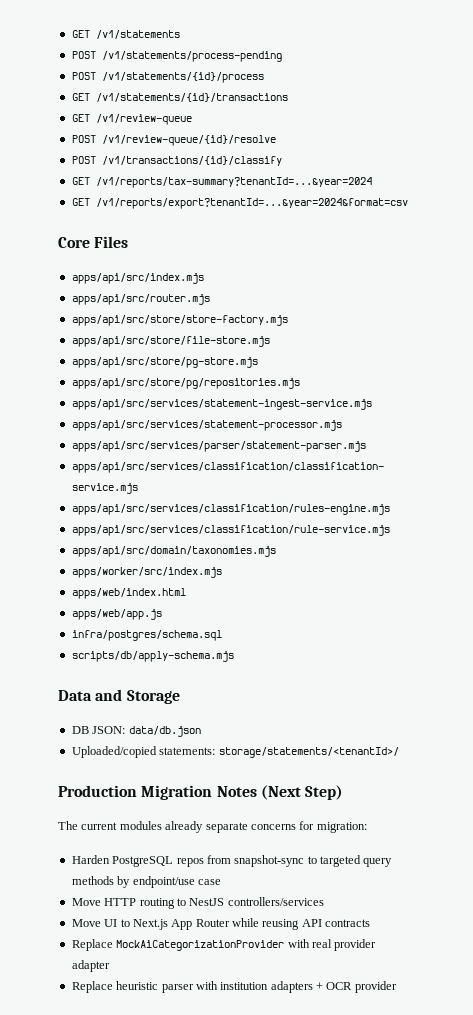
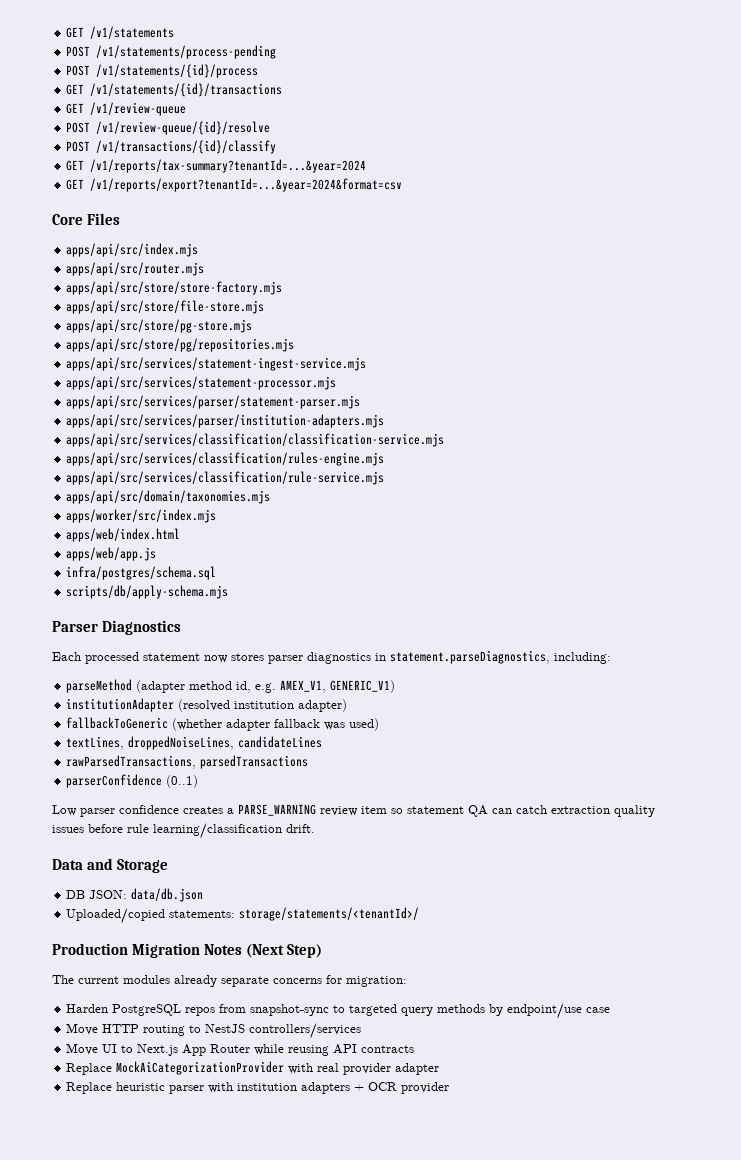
(366, 446) none -> [66,414,385,428] // apps/api/src/services/parser/institution-adapters.mjs
(234, 656) none -> [52,620,181,635] [52,650,611,664] [66,679,396,693] [66,698,348,712] [66,717,380,731] [66,736,323,750] [66,755,309,769] [66,774,199,788] [52,804,655,817] [52,823,315,839] // Parser Diagnostics // Each processed statement now stores parser diagnostics in statement.parseDiagnostics, including: // parseMethod (adapter method id, e.g. AMEX_V1, GENERIC_V1) // institutionAdapter (resolved institution adapter) // fallbackToGeneric (whether adapter fallback was used) // textLines, droppedNoiseLines, candidateLines // rawParsedTransactions, parsedTransactions // parserConfidence (0..1) // Low parser confidence creates a PARSE_WARNING review item so statement QA can catch extraction quality issues before rule learning/classification drift.

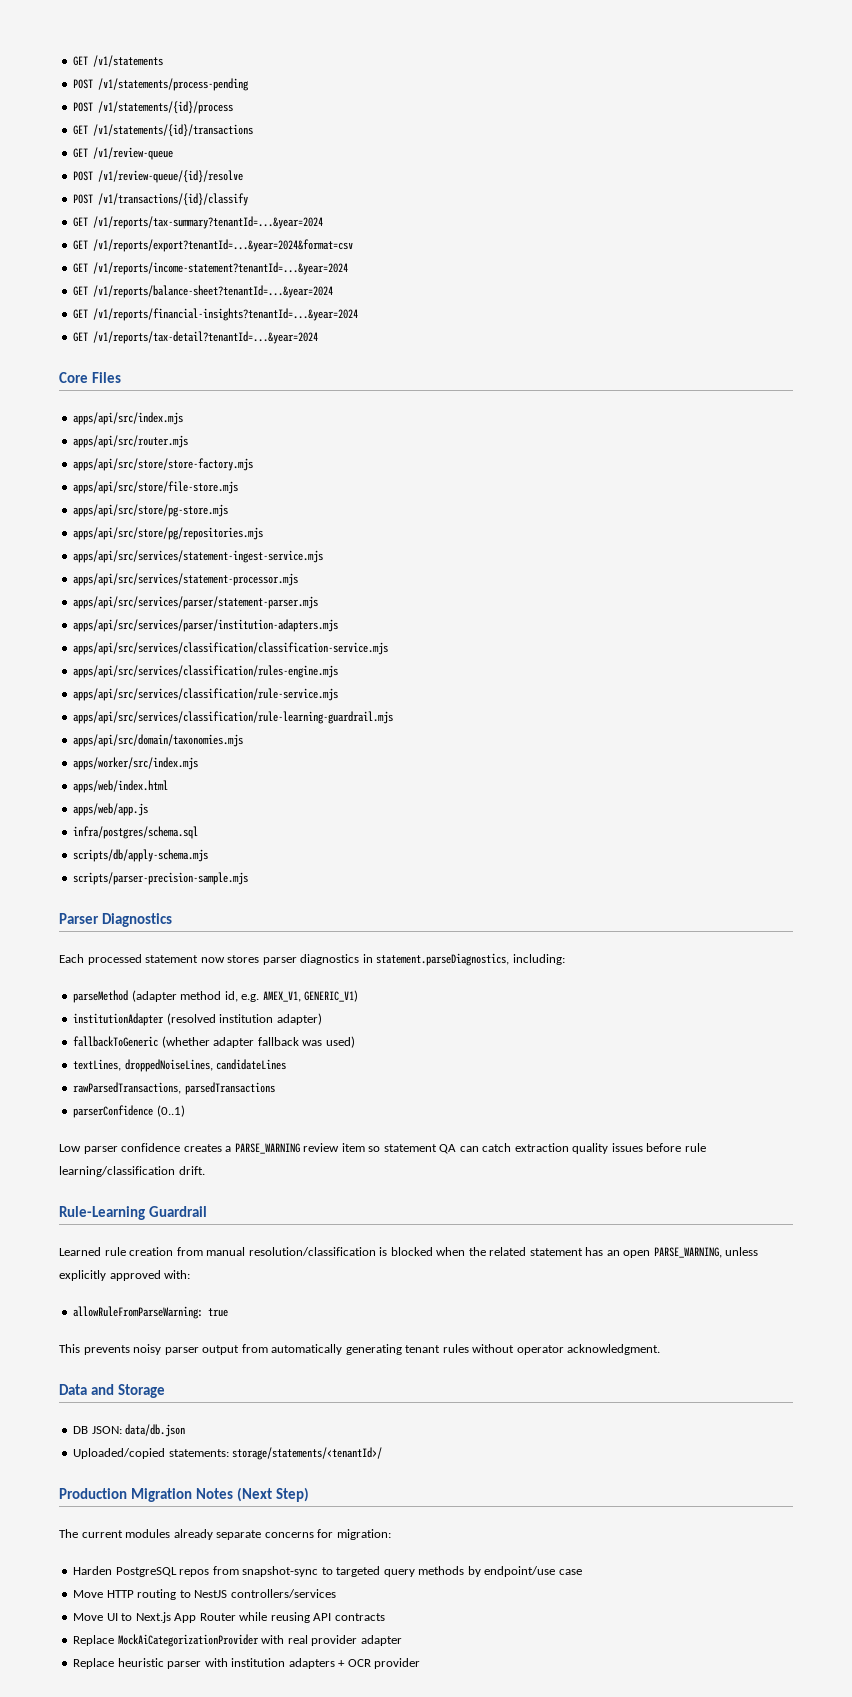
(403, 185) none -> [73,262,349,275] [73,285,334,298] [73,308,359,321] [73,331,319,344] // GET /v1/reports/income-statement?tenantId=...&year=2024 // GET /v1/reports/balance-sheet?tenantId=...&year=2024 // GET /v1/reports/financial-insights?tenantId=...&year=2024 // GET /v1/reports/tax-detail?tenantId=...&year=2024
(385, 478) none -> [73,711,394,724] // apps/api/src/services/classification/rule-learning-guardrail.mjs
(229, 592) none -> [73,872,249,885] // scripts/parser-precision-sample.mjs
(315, 828) none -> [59,1206,208,1220] [59,1247,759,1258] [59,1270,191,1281] [73,1306,229,1319] [59,1344,661,1355] // Rule-Learning Guardrail // Learned rule creation from manual resolution/classification is blocked when the related statement has an open PARSE_WARNING, unless explicitly approved with: // allowRuleFromParseWarning: true // This prevents noisy parser output from automatically generating tenant rules without operator acknowledgment.

